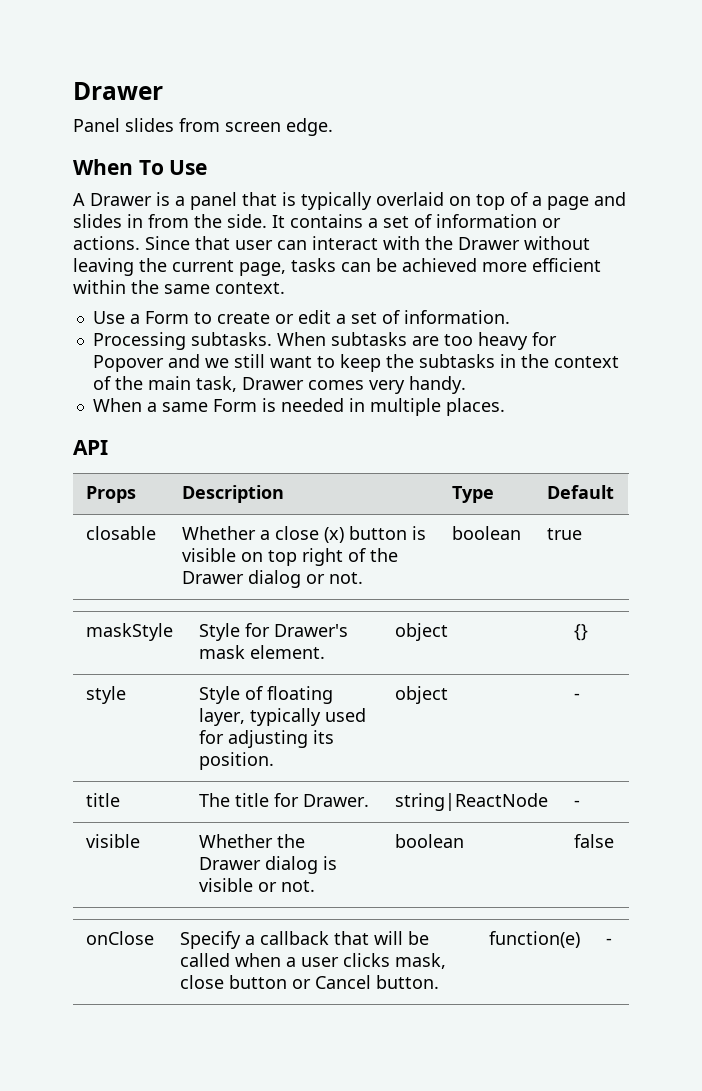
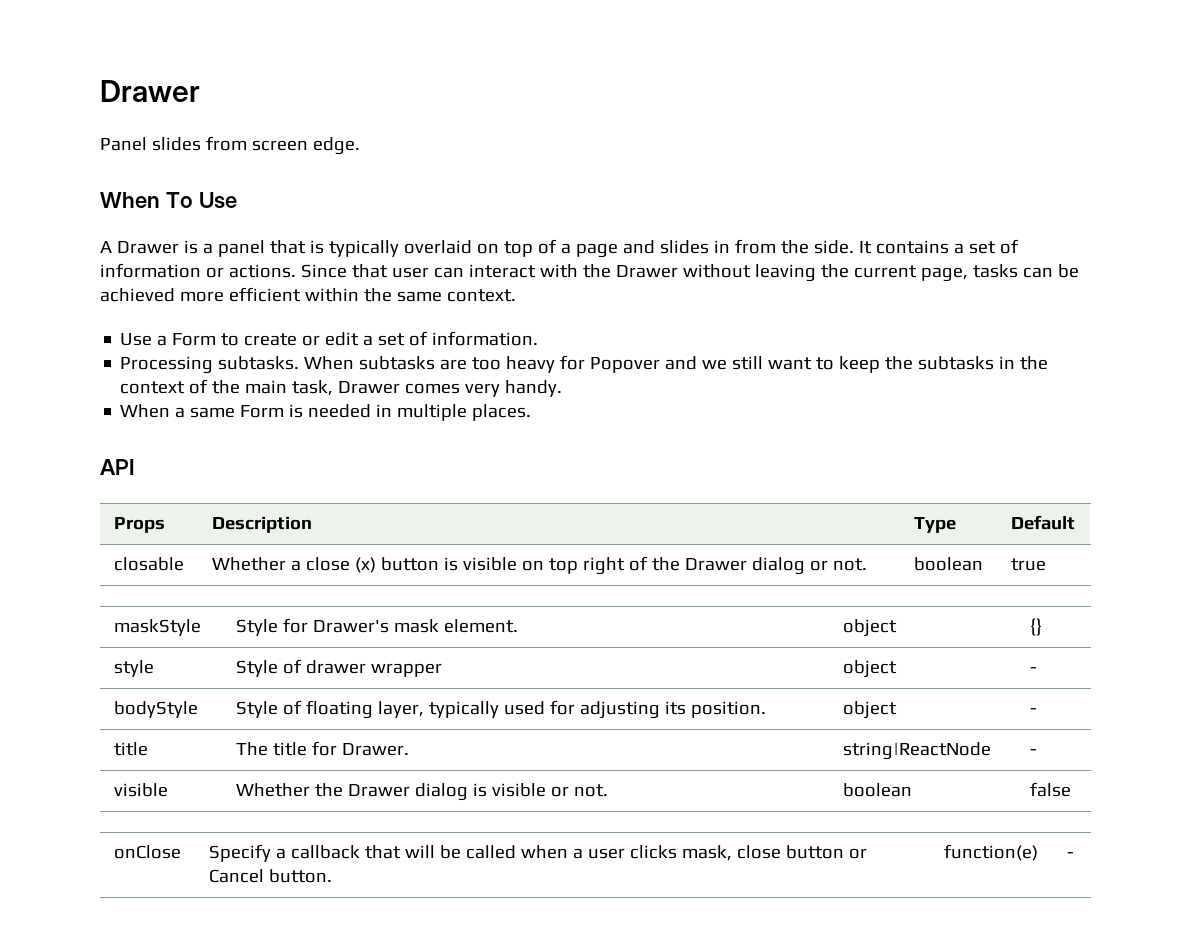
(126, 695) none -> [235,659,442,677] [842,660,897,678] [1029,667,1037,673] [113,701,198,718] | Style of drawer wrapper | object | - // bodyStyle

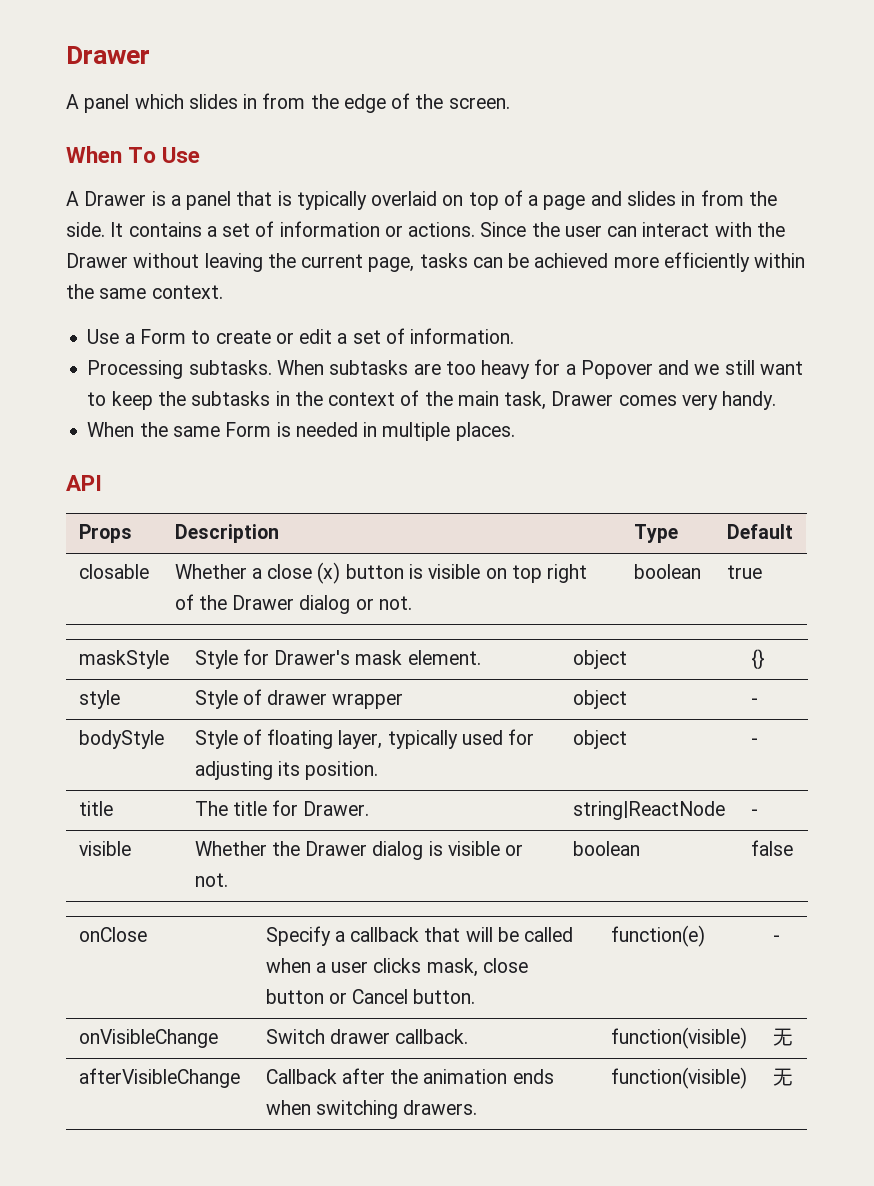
[100,136,360,155] Panel slides from screen edge. -> [66,93,510,113] A panel which slides in from the edge of the screen.
[351,264,388,278] that -> [531,222,560,237] the
[228,287,301,302] efficient -> [663,252,750,272] efficiently
(586, 362) none -> [565,364,576,375] a
[175,407,186,418] a -> [139,422,168,437] the
(1074, 855) none -> [78,1029,218,1048] [265,1029,469,1044] [610,1027,747,1049] [772,1028,793,1046] [78,1068,240,1088] [265,1068,554,1084] [265,1100,478,1119] [610,1067,747,1089] [772,1068,793,1086] // onVisibleChange | Switch drawer callback. | function(visible) | 无 // afterVisibleChange | Callback after the animation ends when switching drawers. | function(visible) | 无

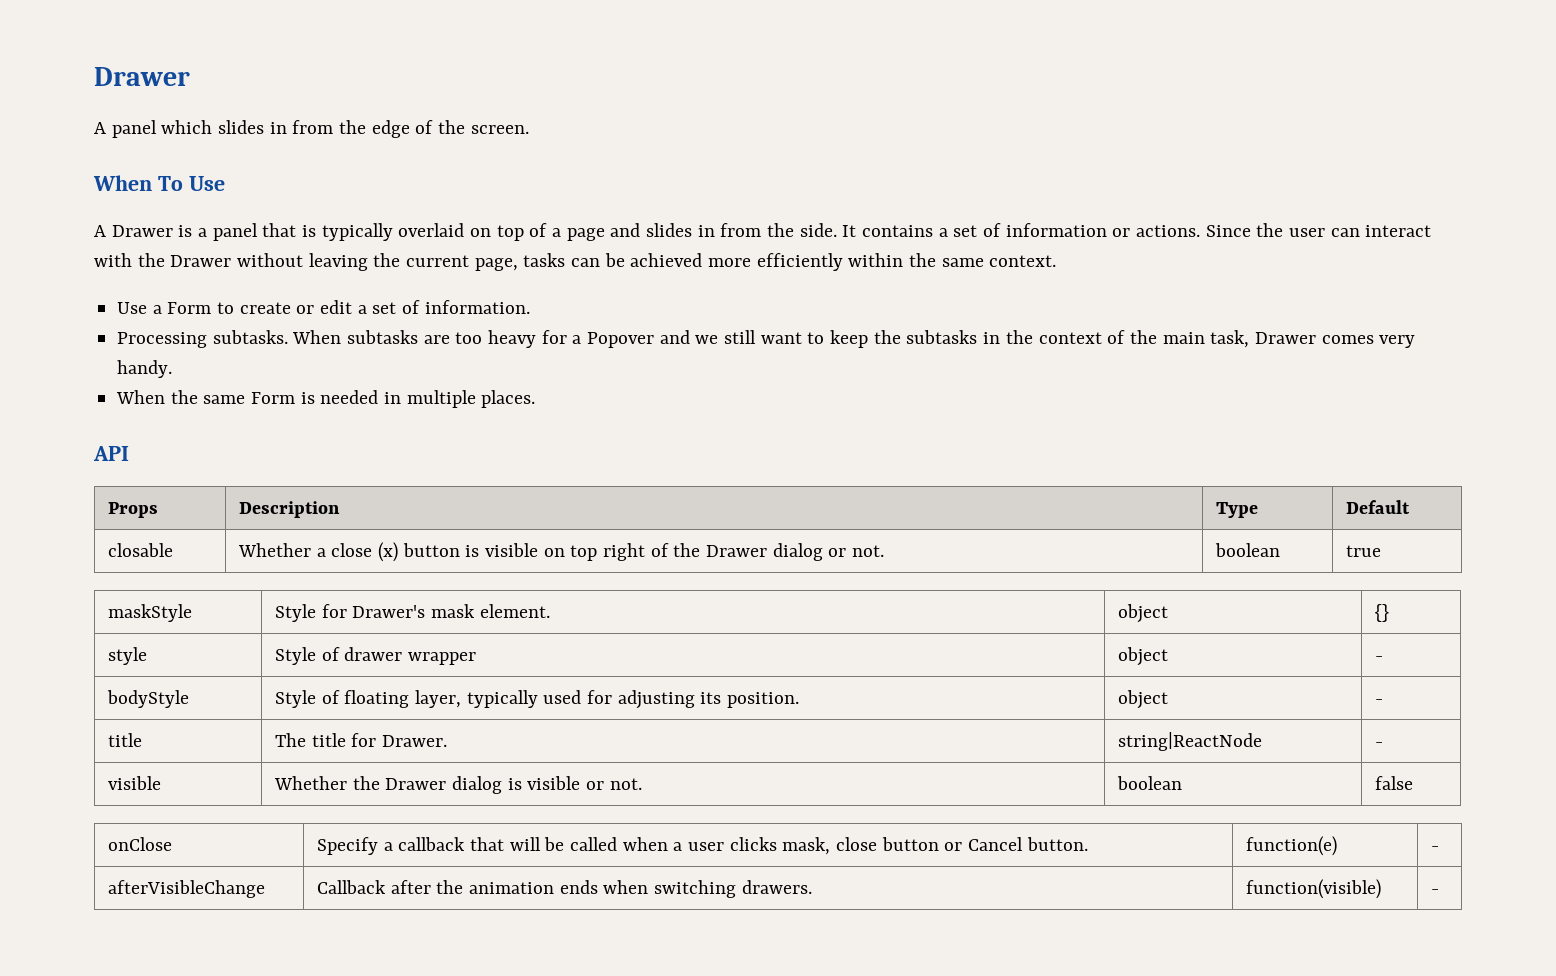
[78,1029,218,1048] [265,1029,469,1044] [610,1027,747,1049] [772,1028,793,1046] // onVisibleChange | Switch drawer callback. | function(visible) | 无 -> (1440, 848) none
[772,1068,793,1086] 无 -> [1431,889,1440,894] -

